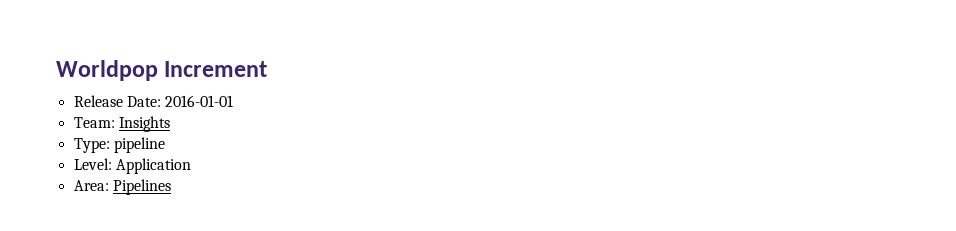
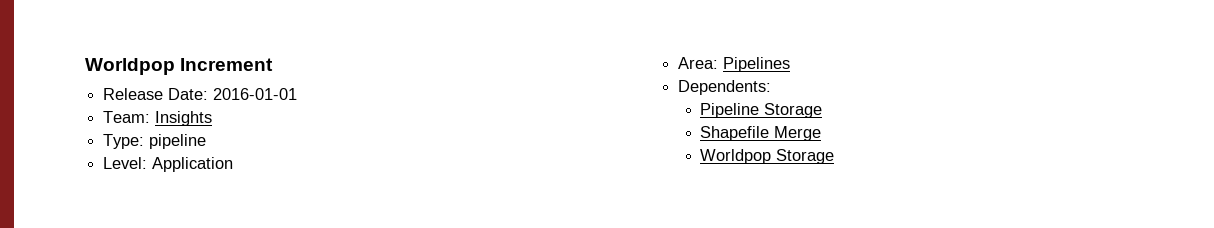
(171, 187) none -> [678,80,772,95] [700,103,823,118] [700,126,822,141] [700,149,835,164] // Dependents: // Pipeline Storage // Shapefile Merge // Worldpop Storage

